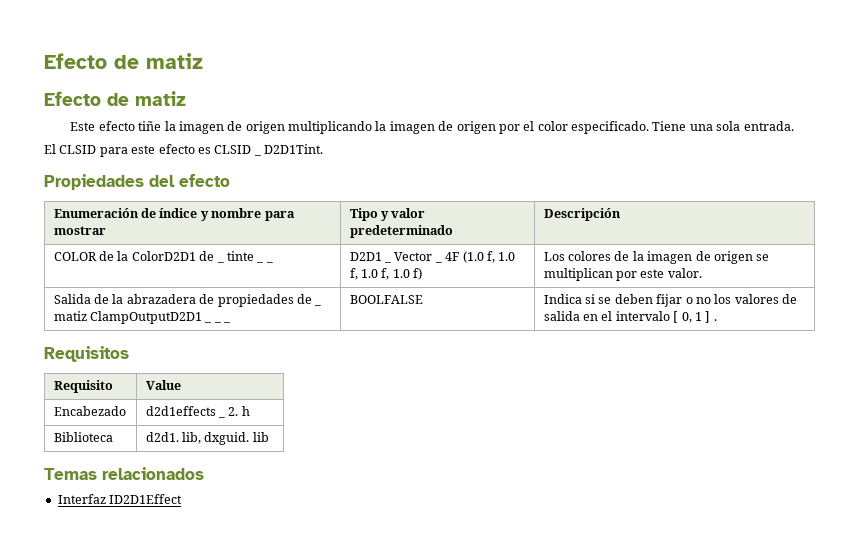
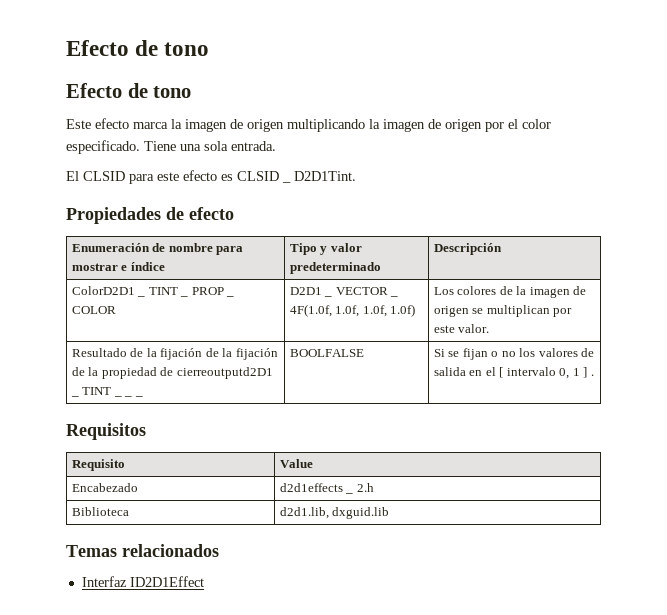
[44,53,203,69] [44,91,186,106] Efecto de matiz // Efecto de matiz -> [66,40,210,56] [66,83,192,98] Efecto de tono // Efecto de tono
[138,121,162,131] tiñe -> [133,122,168,129] marca
[149,175,175,187] del -> [166,207,184,220] de
[159,208,209,221] índice y -> (166, 247) none
(106, 230) none -> [121,262,165,271] e índice
[53,251,215,261] [216,261,224,263] [226,251,254,261] [256,261,273,263] [349,252,382,261] [384,261,392,263] [394,252,433,261] [434,261,442,263] [445,251,516,263] [349,268,423,280] COLOR de la ColorD2D1 de _ tinte _ _ | D2D1 _ Vector _ 4F (1.0 f, 1.0 f, 1.0 f, 1.0 f) -> [71,286,135,295] [137,295,146,297] [148,287,178,295] [180,295,189,297] [191,287,224,295] [226,295,235,297] [71,306,116,314] [289,287,322,295] [324,295,333,297] [335,287,388,295] [390,295,399,297] [289,304,416,317] ColorD2D1 _ TINT _ PROP _ COLOR | D2D1 _ VECTOR _ 4F(1.0f, 1.0f, 1.0f, 1.0f)
[53,294,312,307] [314,304,322,306] [53,311,203,324] Salida de la abrazadera de propiedades de _ matiz ClampOutputD2D1 -> [71,348,278,360] [71,367,273,379] [70,395,79,397] [82,387,112,395] Resultado de la fijación de la fijación de la propiedad de cierreoutputd2D1 _ TINT
[543,294,683,307] Indica si se deben fijar -> [433,348,488,360] Si se fijan
[615,311,679,323] intervalo [ -> [499,367,556,378] [ intervalo
[228,406,250,416] 2. h -> [356,483,374,492] 2.h
[145,432,269,445] d2d1. lib, dxguid. lib -> [279,507,390,519] d2d1.lib, dxguid.lib

